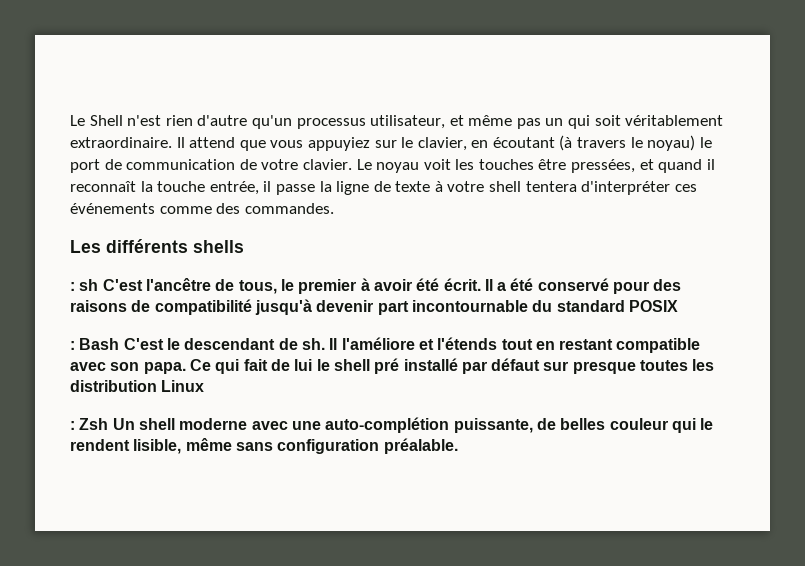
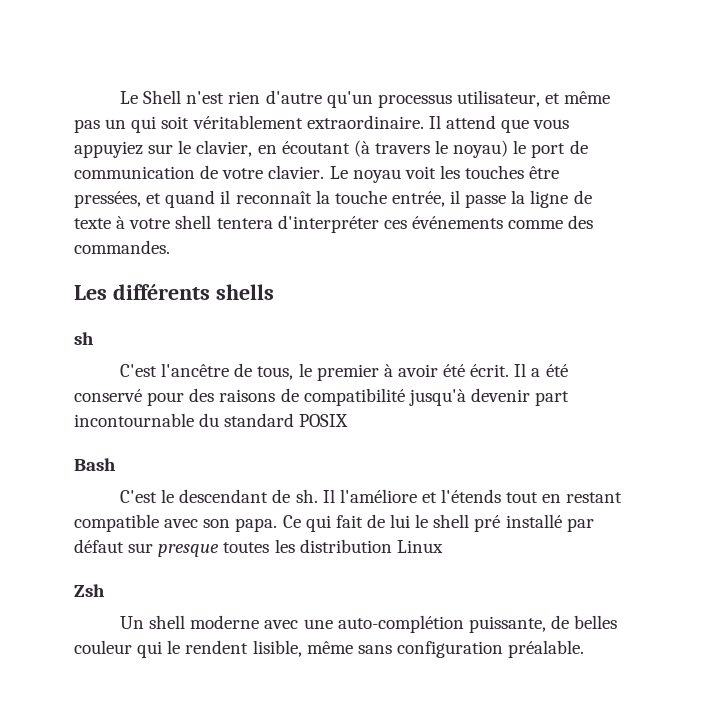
[70,282,75,291] : -> (274, 292) none
(99, 285) none -> (94, 338) //
[70,341,75,350] : -> (349, 420) none
(120, 344) none -> (116, 464) //
[70,421,75,430] : -> (443, 546) none
(109, 424) none -> (105, 590) //

